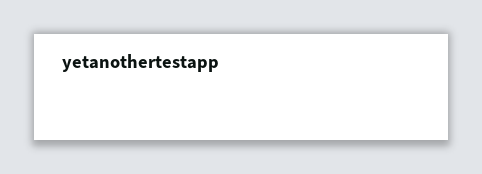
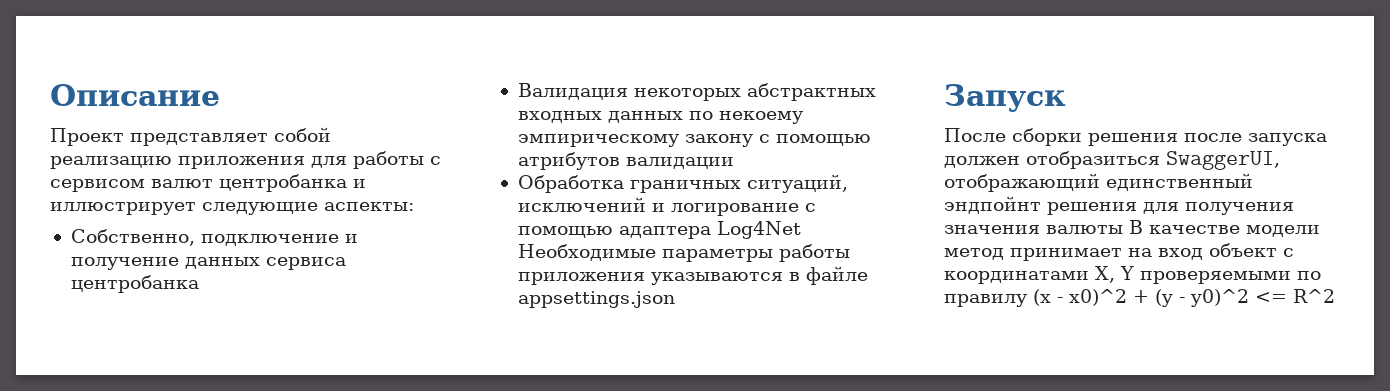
[62,54,219,72] yetanothertestapp -> [50,84,220,106] [50,127,331,146] [50,151,441,169] [50,174,366,192] [50,202,414,215] [70,229,358,246] [70,257,346,270] [70,275,199,293] [517,83,876,101] [517,111,803,124] [517,134,871,147] [517,152,734,170] [517,174,848,193] [517,197,816,216] [517,221,801,239] [517,244,850,262] [517,266,868,285] [517,291,675,308] [944,84,1066,112] [944,128,1327,146] [944,151,1280,170] [944,173,1253,192] [944,196,1294,215] [944,220,1320,237] [944,243,1294,261] [944,266,1321,284] [944,289,1335,307] Описание // Проект представляет собой реализацию приложения для работы с сервисом валют центробанка и иллюстрирует следующие аспекты: // Собственно, подключение и получение данных сервиса центробанка // Валидация некоторых абстрактных входных данных по некоему эмпирическому закону с помощью атрибутов валидации // Обработка граничных ситуаций, исключений и логирование с помощью адаптера Log4Net Необходимые параметры работы приложения указываются в файле appsettings.json // Запуск // После сборки решения после запуска должен отобразиться SwaggerUI, отображающий единственный эндпойнт решения для получения значения валюты В качестве модели метод принимает на вход объект с координатами X, Y проверяемыми по правилу (x - x0)^2 + (y - y0)^2 <= R^2

